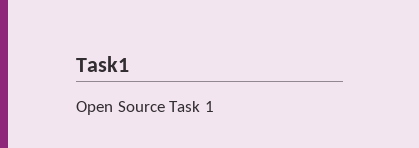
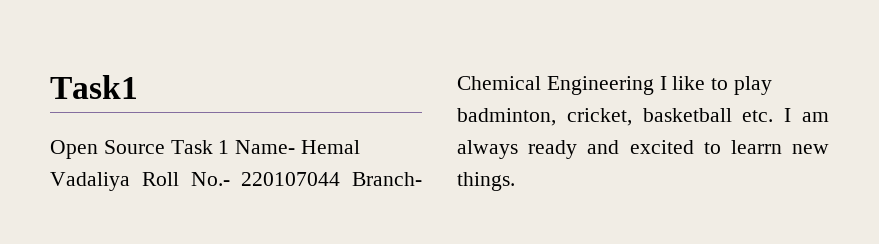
(214, 106) none -> [235,140,361,154] [50,172,422,191] [457,76,773,95] [457,108,829,126] [457,140,829,159] [457,172,515,191] Name- Hemal Vadaliya Roll No.- 220107044 Branch- Chemical Engineering I like to play badminton, cricket, basketball etc. I am always ready and excited to learrn new things.

